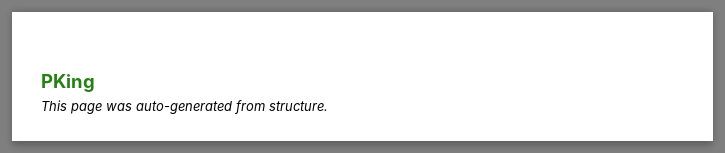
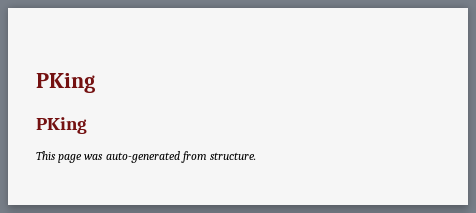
[41,74,95,92] PKing -> [36,73,95,93] [36,117,87,134] PKing // PKing

